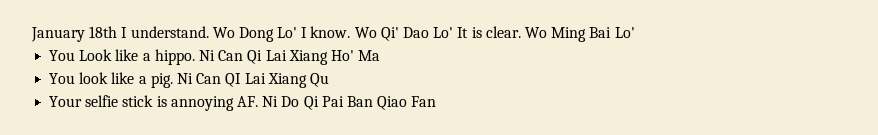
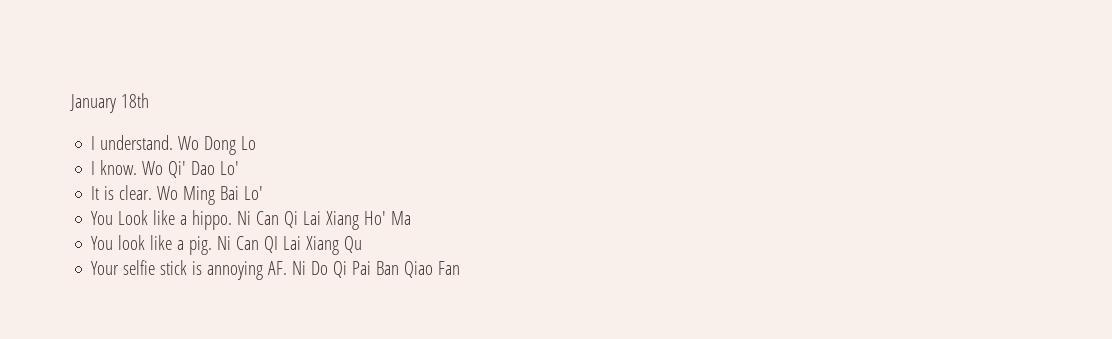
(118, 32) none -> (149, 100) //
[277,27,298,38] Lo' -> [241,136,257,150] Lo //
(454, 32) none -> (240, 168) //

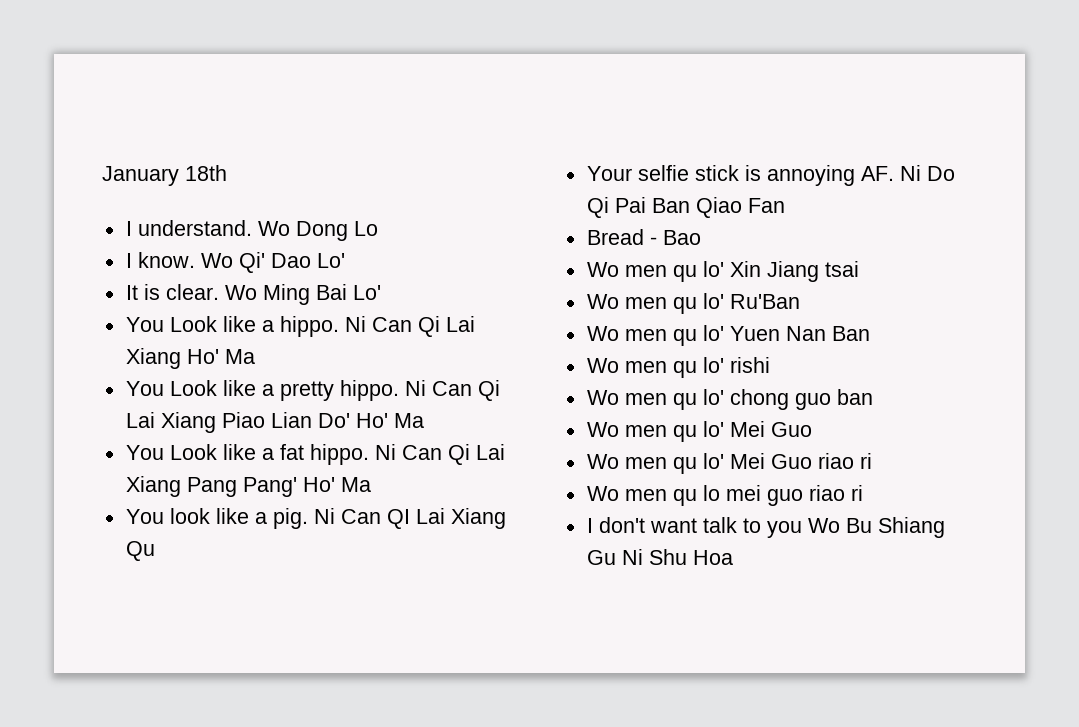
(412, 218) none -> [125,380,500,401] [125,412,424,433] [125,444,505,465] [125,476,371,497] // You Look like a pretty hippo. Ni Can Qi Lai Xiang Piao Lian Do' Ho' Ma // You Look like a fat hippo. Ni Can Qi Lai Xiang Pang Pang' Ho' Ma
(461, 268) none -> [586,229,701,245] [586,261,859,282] [586,293,800,314] [586,325,870,346] [586,357,770,378] [586,389,873,410] [586,421,812,442] [586,453,872,474] [586,485,863,506] [586,517,945,538] [586,549,733,565] // Bread - Bao // Wo men qu lo' Xin Jiang tsai // Wo men qu lo' Ru'Ban // Wo men qu lo' Yuen Nan Ban // Wo men qu lo' rishi // Wo men qu lo' chong guo ban // Wo men qu lo' Mei Guo // Wo men qu lo' Mei Guo riao ri // Wo men qu lo mei guo riao ri // I don't want talk to you Wo Bu Shiang Gu Ni Shu Hoa

